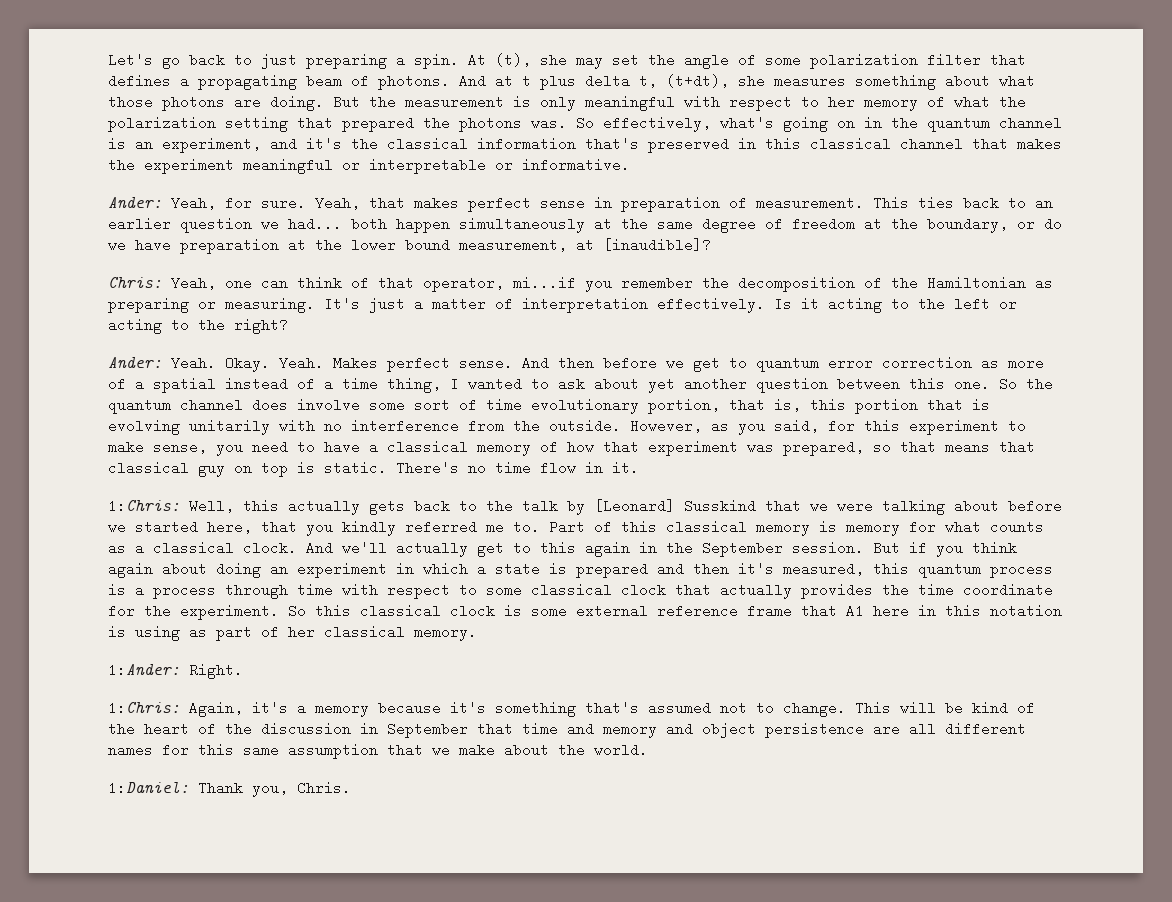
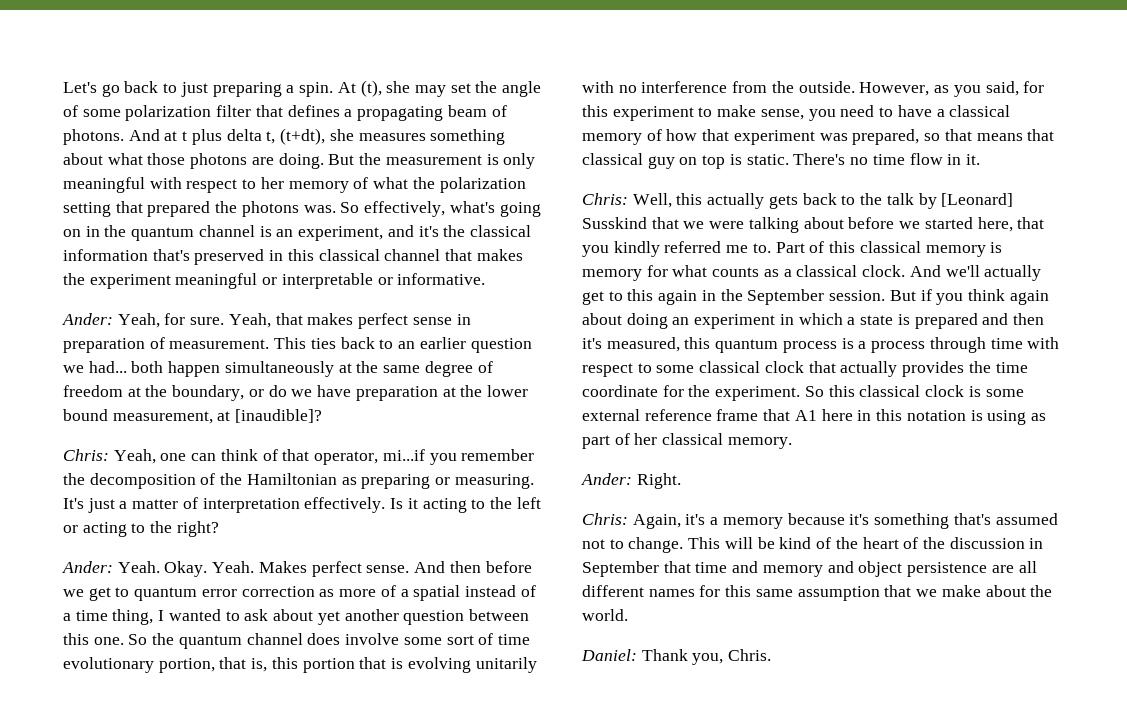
[108,499,180,513] 1:Chris: -> [582,193,628,205] Chris:
[108,663,180,677] 1:Ander: -> [581,473,632,485] Ander:
[108,701,180,715] 1:Chris: -> [582,513,628,525] Chris:
[108,781,189,795] 1:Daniel: -> [581,649,637,661] Daniel:

